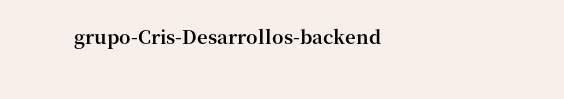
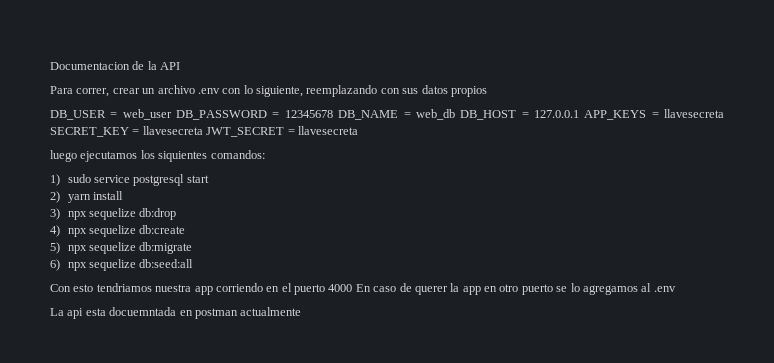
[74,28,381,49] grupo-Cris-Desarrollos-backend -> [50,61,181,70] [50,85,487,97] [50,109,724,120] [50,126,358,137] [50,150,265,162] [50,174,209,186] [50,191,124,203] [50,208,177,220] [50,225,186,237] [50,242,193,254] [50,259,194,271] [50,283,676,295] [50,307,302,319] Documentacion de la API // Para correr, crear un archivo .env con lo siguiente, reemplazando con sus datos propios // DB_USER = web_user DB_PASSWORD = 12345678 DB_NAME = web_db DB_HOST = 127.0.0.1 APP_KEYS = llavesecreta SECRET_KEY = llavesecreta JWT_SECRET = llavesecreta // luego ejecutamos los siquientes comandos: // 1) sudo service postgresql start // 2) yarn install // 3) npx sequelize db:drop // 4) npx sequelize db:create // 5) npx sequelize db:migrate // 6) npx sequelize db:seed:all // Con esto tendriamos nuestra app corriendo en el puerto 4000 En caso de querer la app en otro puerto se lo agregamos al .env // La api esta docuemntada en postman actualmente

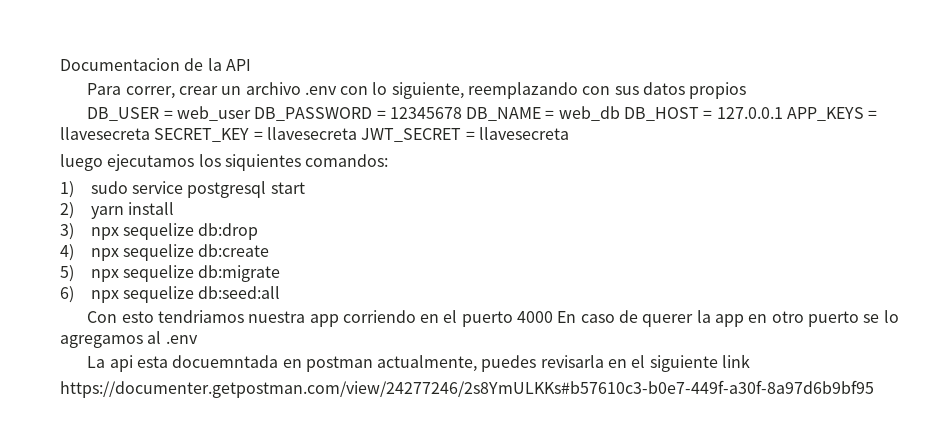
[240,307,302,316] actualmente -> [377,354,751,372] [60,380,874,398] actualmente, puedes revisarla en el siguiente link // https://documenter.getpostman.com/view/24277246/2s8YmULKKs#b57610c3-b0e7-449f-a30f-8a97d6b9bf95

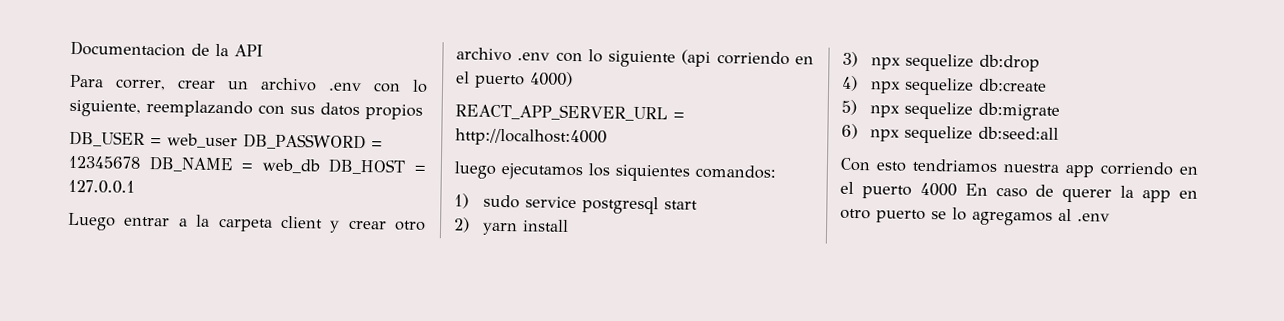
[787,107,878,121] [60,127,569,142] APP_KEYS = llavesecreta SECRET_KEY = llavesecreta JWT_SECRET = llavesecreta -> [67,212,426,233] [456,47,814,68] [456,71,573,89] [455,103,685,122] [455,128,607,147] // Luego entrar a la carpeta client y crear otro archivo .env con lo siguiente (api corriendo en el puerto 4000) // REACT_APP_SERVER_URL = http://localhost:4000
[87,354,751,372] [60,380,874,398] // La api esta docuemntada en postman actualmente, puedes revisarla en el siguiente link // https://documenter.getpostman.com/view/24277246/2s8YmULKKs#b57610c3-b0e7-449f-a30f-8a97d6b9bf95 -> (1110, 217) none

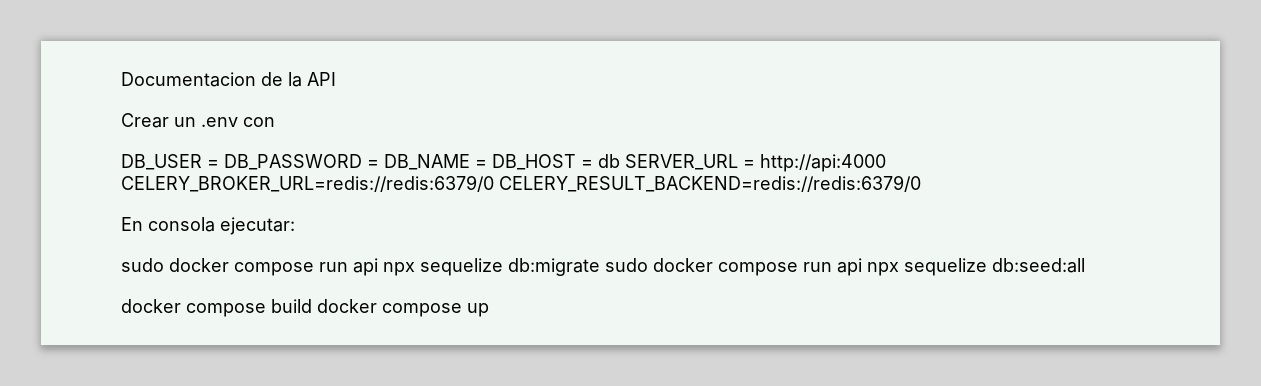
[69,74,428,93] [69,99,423,120] Para correr, crear un archivo .env con lo siguiente, reemplazando con sus datos propios -> [121,113,275,128] Crear un .env con
[167,133,238,149] web_user -> (219, 164) none
[68,155,141,169] 12345678 -> (379, 164) none
[261,158,320,174] web_db -> (487, 164) none
[68,179,135,194] [67,212,426,233] [456,47,814,68] [456,71,573,89] [455,103,685,122] [455,128,607,147] [454,161,776,182] [454,193,698,215] [453,217,569,236] [842,51,1040,72] [842,75,1047,96] [841,99,1060,121] [841,123,1059,144] [840,157,1198,178] [840,181,1198,203] [840,207,1110,226] 127.0.0.1 // Luego entrar a la carpeta client y crear otro archivo .env con lo siguiente (api corriendo en el puerto 4000) // REACT_APP_SERVER_URL = http://localhost:4000 // luego ejecutamos los siquientes comandos: // 1) sudo service postgresql start // 2) yarn install // 3) npx sequelize db:drop // 4) npx sequelize db:create // 5) npx sequelize db:migrate // 6) npx sequelize db:seed:all // Con esto tendriamos nuestra app corriendo en el puerto 4000 En caso de querer la app en otro puerto se lo agregamos al .env -> [598,154,886,172] [121,175,921,192] [121,217,295,235] [121,258,1085,276] [121,299,489,317] db SERVER_URL = http://api:4000 CELERY_BROKER_URL=redis://redis:6379/0 CELERY_RESULT_BACKEND=redis://redis:6379/0 // En consola ejecutar: // sudo docker compose run api npx sequelize db:migrate sudo docker compose run api npx sequelize db:seed:all // docker compose build docker compose up

